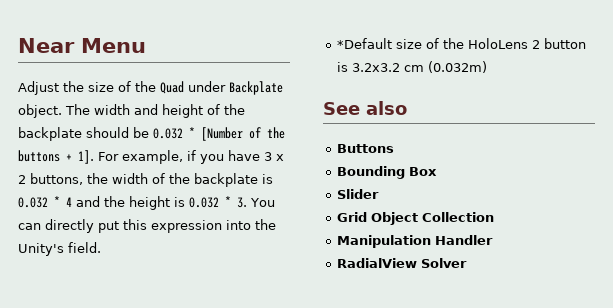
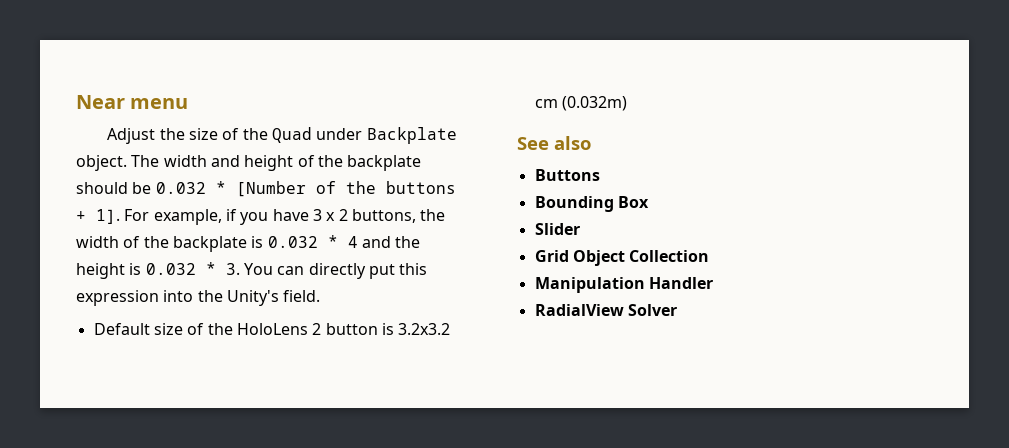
[81,38,146,53] Menu -> [130,98,189,109] menu
[337,38,393,49] *Default -> [93,323,150,335] Default

